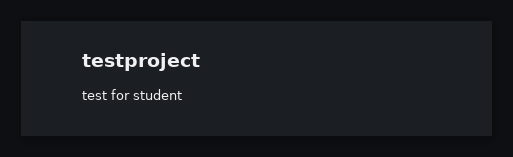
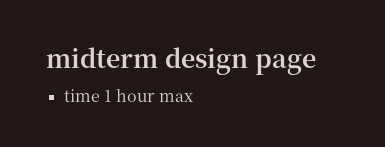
[82,53,200,71] [82,89,182,100] testproject // test for student -> [46,47,316,75] [63,89,193,102] midterm design page // time 1 hour max

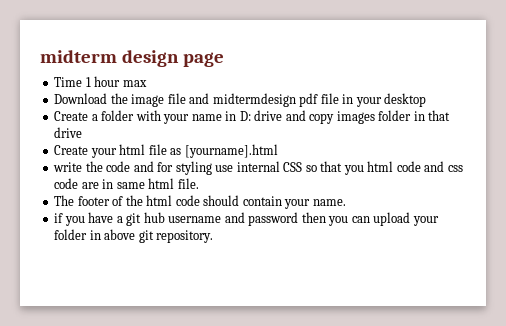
[63,89,100,102] time -> [54,77,83,87] Time
(193, 97) none -> [54,93,427,107] [54,110,451,124] [54,127,83,138] [54,144,278,158] [53,161,463,175] [54,178,199,189] [54,195,346,209] [54,212,439,226] [54,229,214,243] // Download the image file and midtermdesign pdf file in your desktop // Create a folder with your name in D: drive and copy images folder in that drive // Create your html file as [yourname].html // write the code and for styling use internal CSS so that you html code and css code are in same html file. // The footer of the html code should contain your name. // if you have a git hub username and password then you can upload your folder in above git repository.

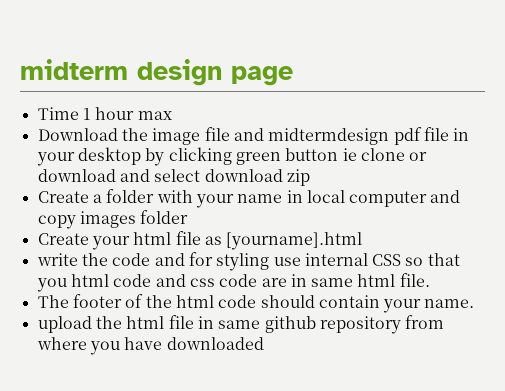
(427, 100) none -> [145,147,428,166] [37,169,310,186] by clicking green button ie clone or download and select download zip
[239,110,283,121] D: drive -> [306,190,428,207] local computer
[413,110,451,121] [54,127,83,138] in that drive -> (189, 217) none
[54,212,439,226] [54,229,214,243] if you have a git hub username and password then you can upload your folder in above git repository. -> [37,315,445,334] [36,337,264,355] upload the html file in same github repository from where you have downloaded

